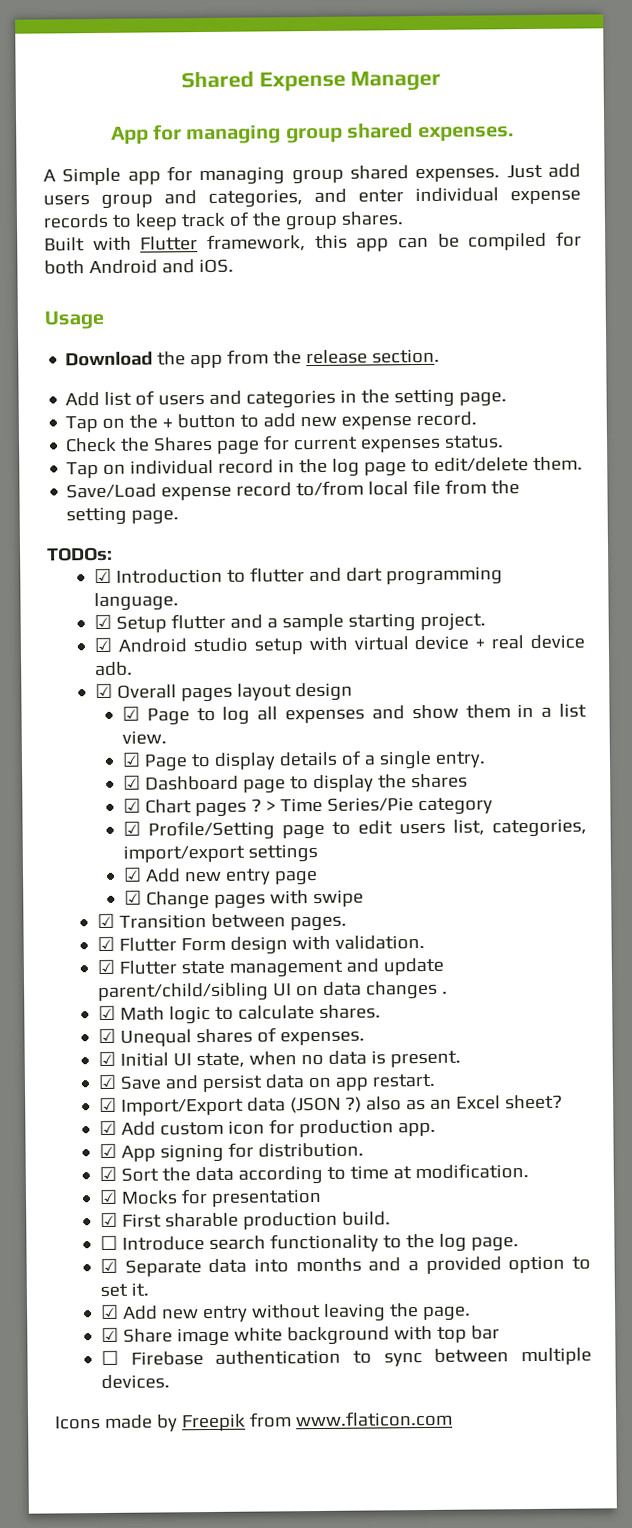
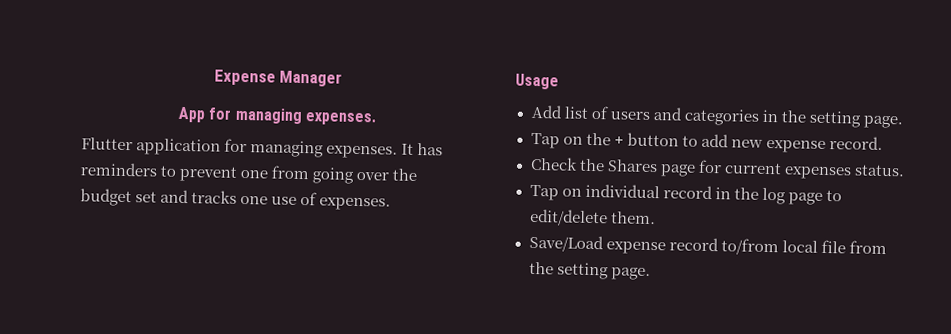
[180,70,254,89] Shared -> (213, 77) none
[285,123,514,144] [43,163,581,186] [43,187,581,209] [43,211,404,231] [44,231,583,252] [44,258,234,275] [44,310,104,330] [65,348,441,369] group shared expenses. // A Simple app for managing group shared expenses. Just add users group and categories, and enter individual expense records to keep track of the group shares. // Built with Flutter framework, this app can be compiled for both Android and iOS. // Usage // Download the app from the release section. -> [304,112,376,126] [81,137,444,159] [80,162,418,184] [80,188,392,211] [515,73,559,90] expenses. // Flutter application for managing expenses. It has reminders to prevent one from going over the budget set and tracks one use of expenses. // Usage
[46,546,113,562] [94,566,504,586] [94,592,180,612] [94,612,487,633] [94,634,586,655] [95,661,134,677] [95,682,354,703] [121,703,587,726] [121,730,167,745] [121,750,486,772] [122,773,468,794] [122,797,493,818] [122,818,587,841] [122,843,318,863] [122,867,318,886] [123,889,364,910] [97,913,348,932] [97,934,426,955] [97,957,445,978] [98,980,449,1003] [98,1004,382,1025] [98,1027,366,1047] [98,1050,462,1069] [98,1073,436,1093] [99,1094,564,1116] [99,1119,437,1138] [99,1142,365,1163] [99,1163,530,1185] [99,1188,323,1207] [100,1211,392,1230] [100,1233,520,1253] [100,1255,591,1277] [100,1282,150,1298] [100,1303,472,1323] [101,1325,501,1347] [101,1347,592,1367] [101,1374,171,1390] [55,1410,453,1432] // TODOs: // ☑ Introduction to flutter and dart programming language. // ☑ Setup flutter and a sample starting project. // ☑ Android studio setup with virtual device + real device adb. // ☑ Overall pages layout design // ☑ Page to log all expenses and show them in a list view. // ☑ Page to display details of a single entry. // ☑ Dashboard page to display the shares // ☑ Chart pages ? > Time Series/Pie category // ☑ Profile/Setting page to edit users list, categories, import/export settings // ☑ Add new entry page // ☑ Change pages with swipe // ☑ Transition between pages. // ☑ Flutter Form design with validation. // ☑ Flutter state management and update parent/child/sibling UI on data changes . // ☑ Math logic to calculate shares. // ☑ Unequal shares of expenses. // ☑ Initial UI state, when no data is present. // ☑ Save and persist data on app restart. // ☑ Import/Export data (JSON ?) also as an Excel sheet? // ☑ Add custom icon for production app. // ☑ App signing for distribution. // ☑ Sort the data according to time at modification. // ☑ Mocks for presentation // ☑ First sharable production build. // ☐ Introduce search functionality to the log page. // ☑ Separate data into months and a provided option to set it. // ☑ Add new entry without leaving the page. // ☑ Share image white background with top bar // ☐ Firebase authentication to sync between multiple devices. // Icons made by Freepik from www.flaticon.com -> (651, 274) none

